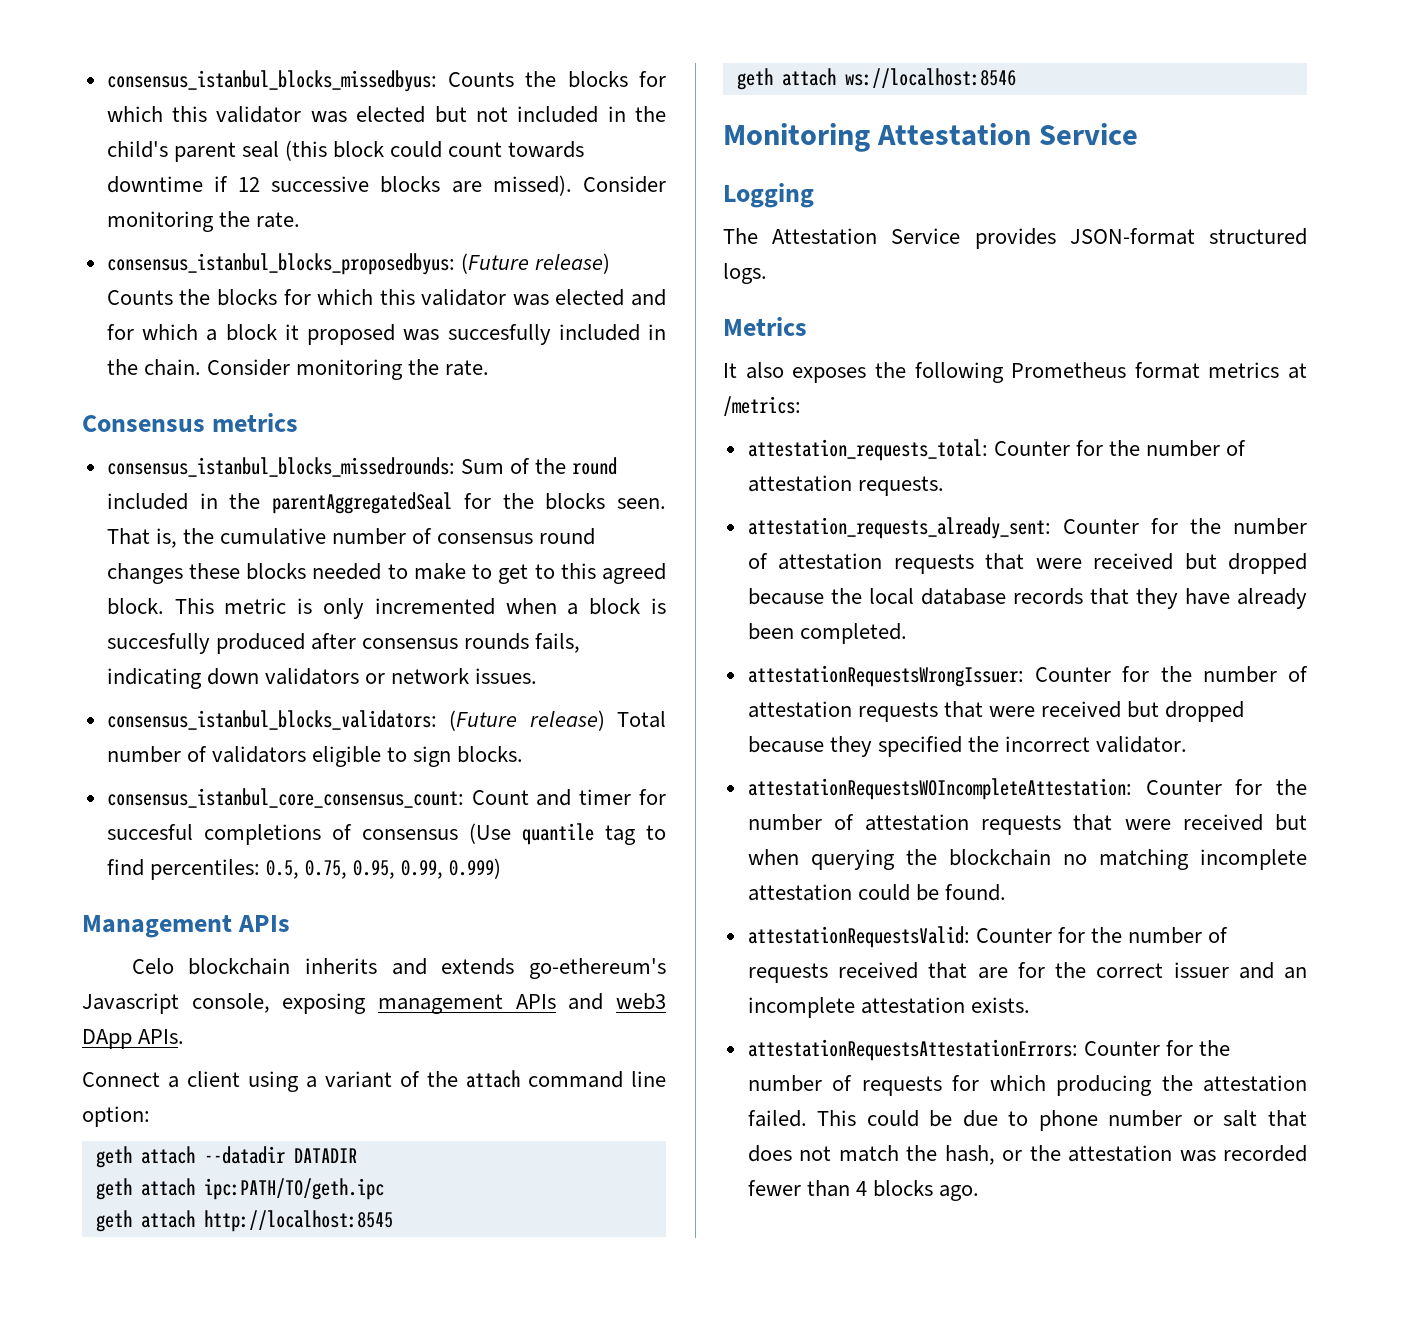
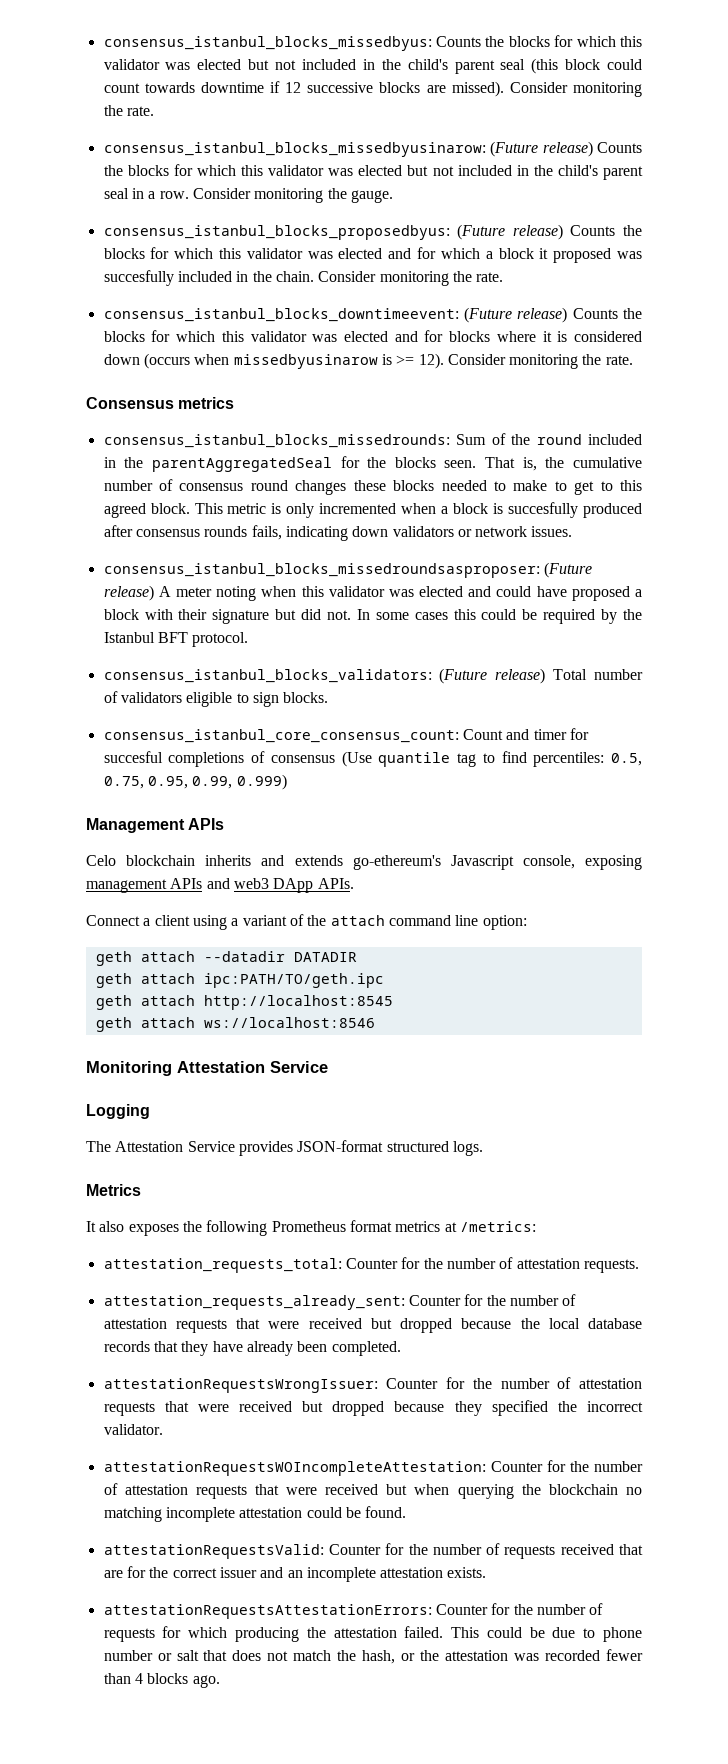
(300, 220) none -> [103,141,642,157] [103,164,644,180] [103,188,393,203] // consensus_istanbul_blocks_missedbyusinarow: (Future release) Counts the blocks for which this validator was elected but not included in the child's parent seal in a row. Consider monitoring the gauge.
(490, 368) none -> [103,307,643,323] [103,330,642,342] [103,353,633,369] // consensus_istanbul_blocks_downtimeevent: (Future release) Counts the blocks for which this validator was elected and for blocks where it is considered down (occurs when missedbyusinarow is >= 12). Consider monitoring the rate.
(538, 676) none -> [103,562,592,578] [103,585,642,601] [103,609,642,624] [103,632,249,647] // consensus_istanbul_blocks_missedroundsasproposer: (Future release) A meter noting when this validator was elected and could have proposed a block with their signature but did not. In some cases this could be required by the Istanbul BFT protocol.

